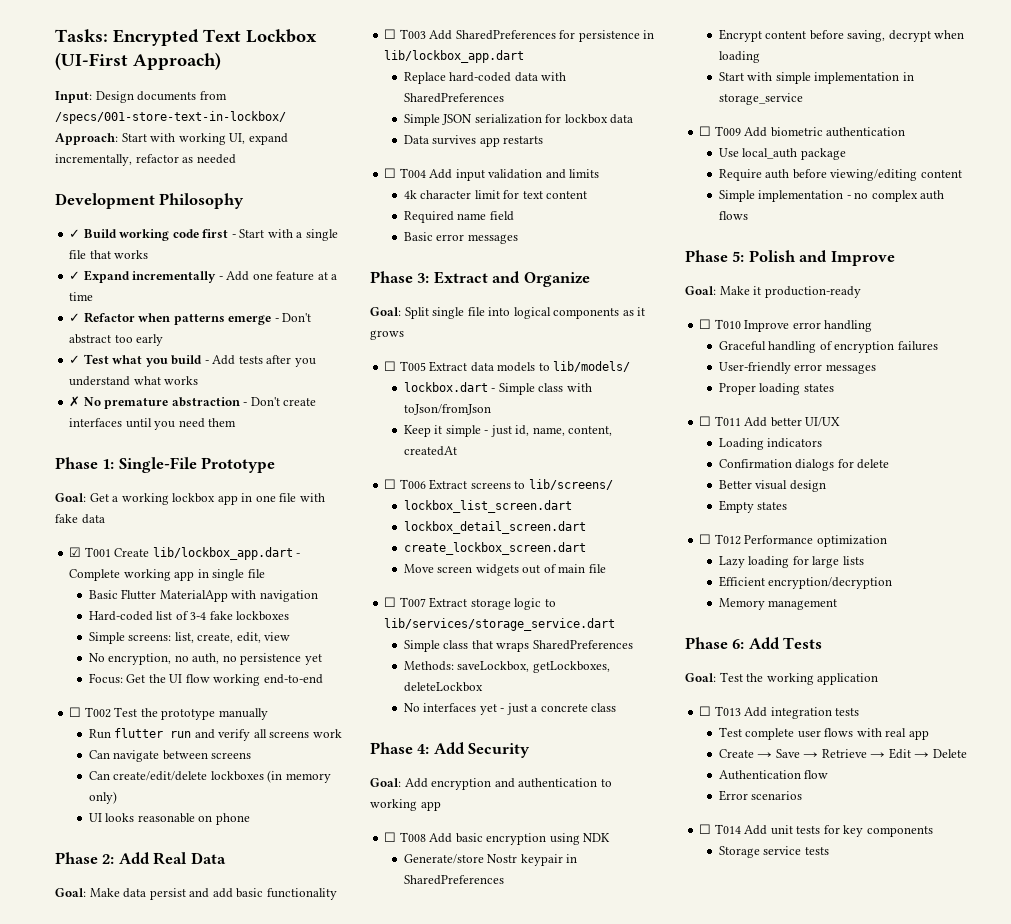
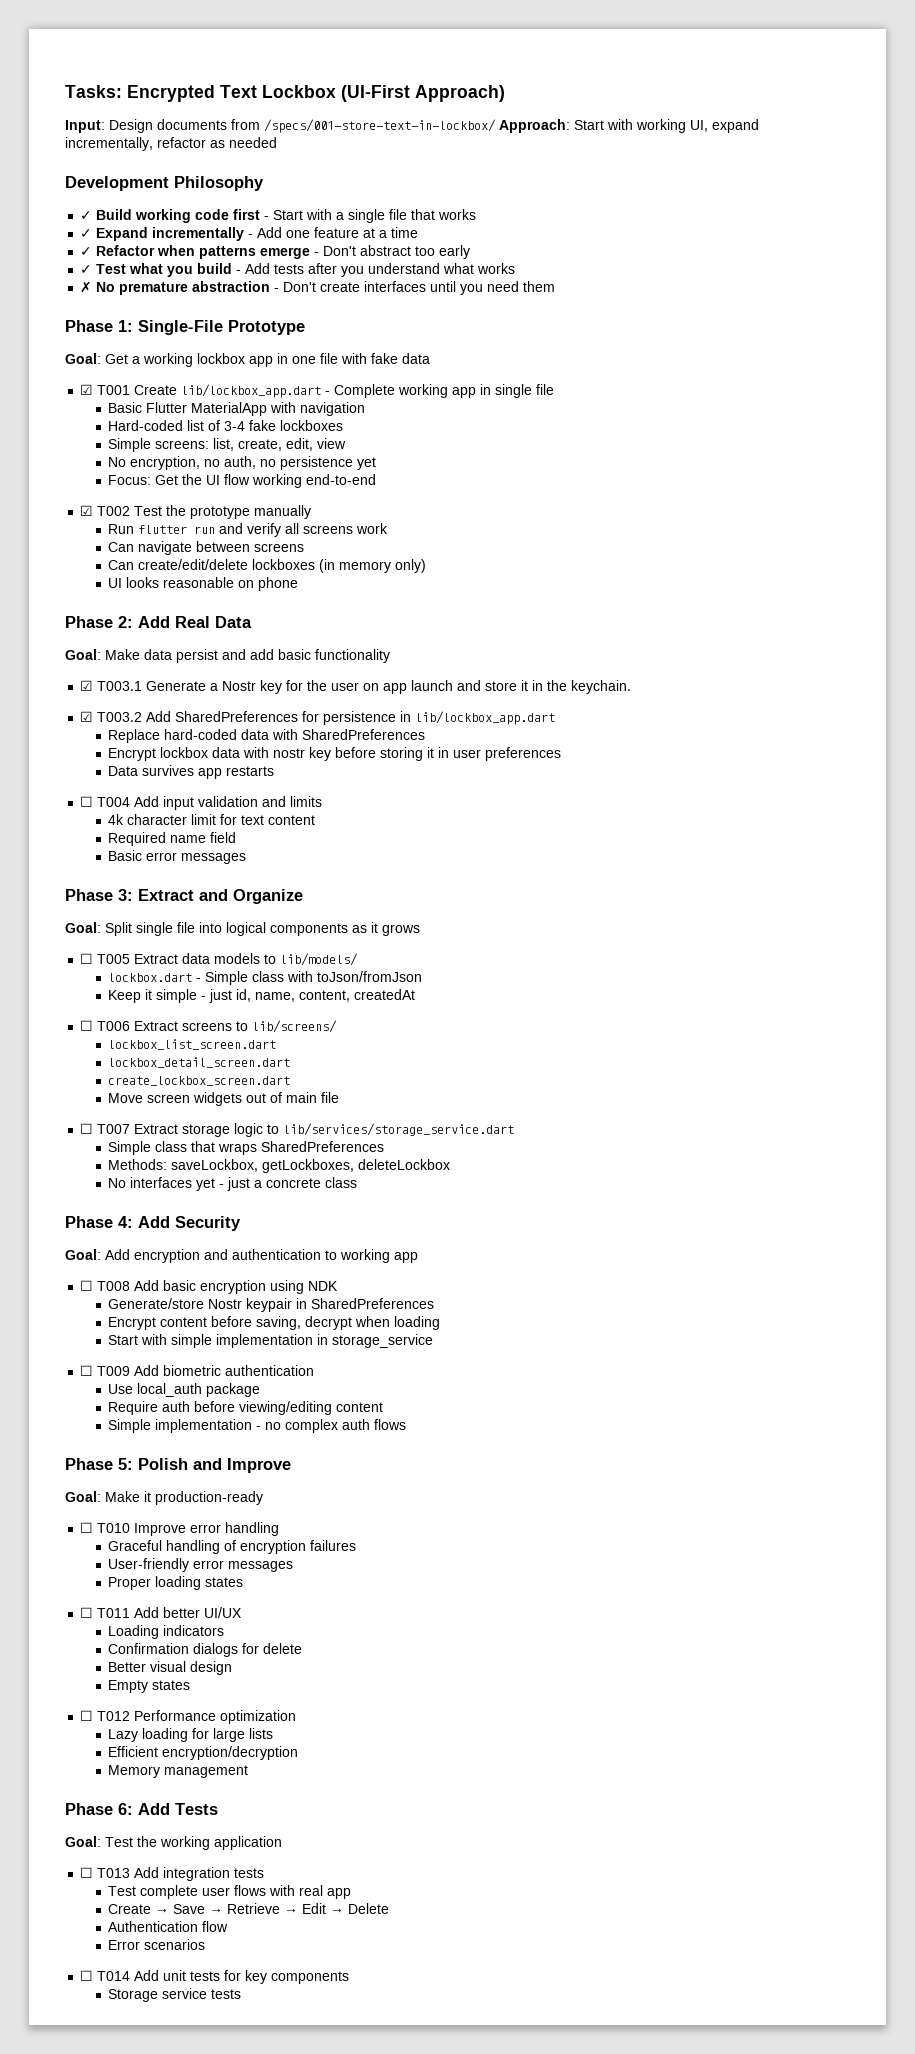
[69,707,82,717] ☐ -> [80,505,94,516] ☑
[384,29,426,39] ☐ T003 -> [80,680,632,694] [80,711,143,722] ☑ T003.1 Generate a Nostr key for the user on app launch and store it in the keychain. // ☑ T003.2
[403,114,634,126] Simple JSON serialization for lockbox data -> [108,747,562,761] Encrypt lockbox data with nostr key before storing it in user preferences

